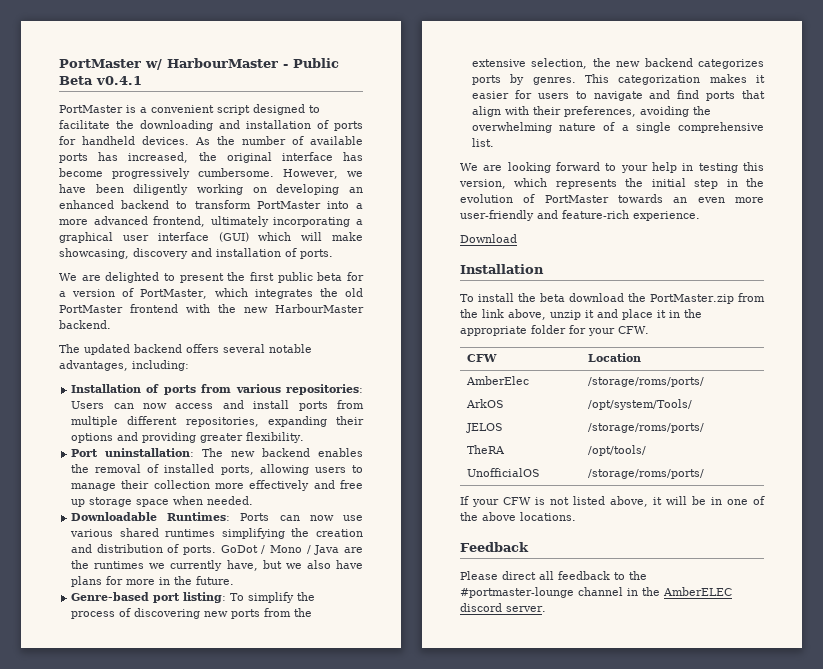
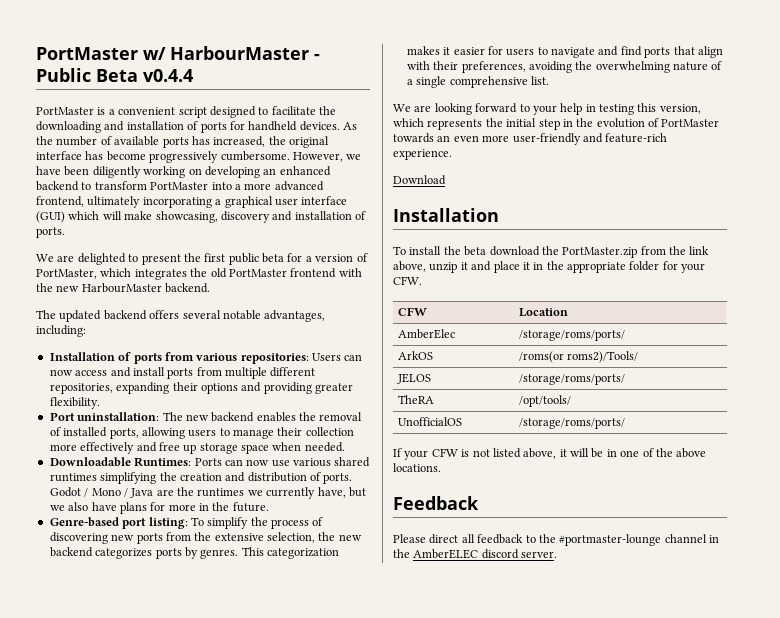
[96,76,142,85] v0.4.1 -> [143,69,193,82] v0.4.4
[220,545,258,553] GoDot -> [49,487,81,497] Godot
[588,399,693,410] /opt/system/Tools/ -> [519,351,639,363] /roms(or roms2)/Tools/

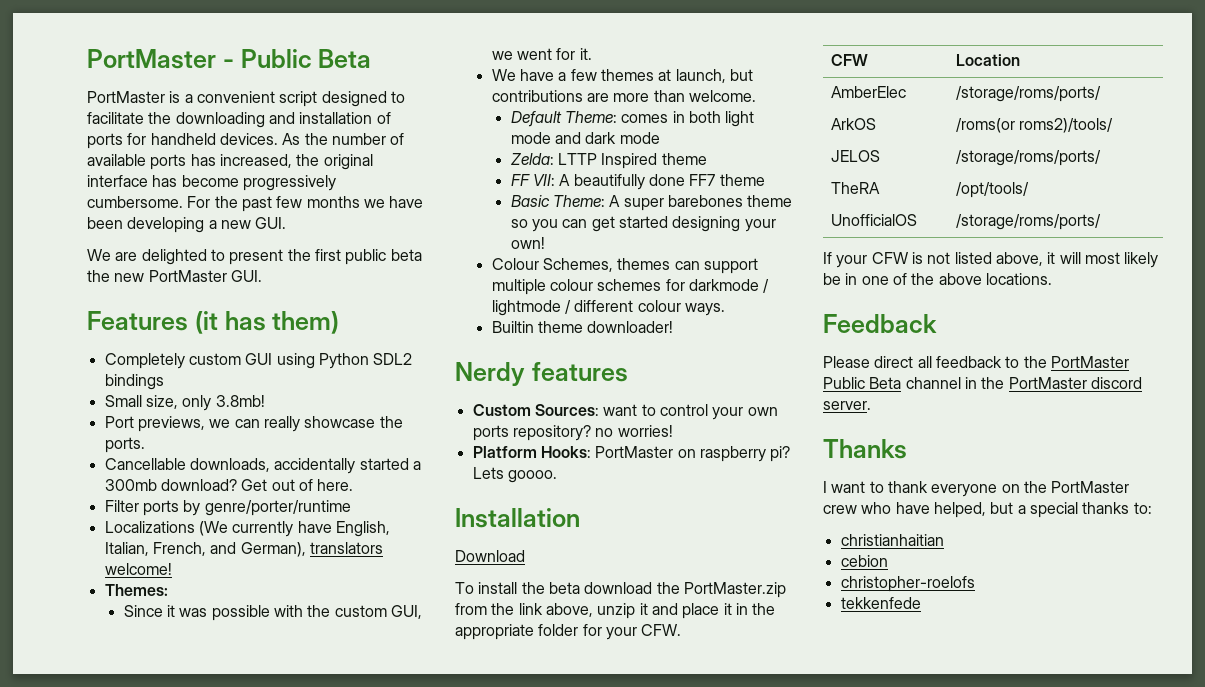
[36,46,309,60] PortMaster w/ HarbourMaster -> [87,49,216,69] PortMaster
[143,69,193,82] v0.4.4 -> (372, 58) none
[292,152,362,162] [36,166,331,178] [36,181,324,191] [36,196,348,208] [36,211,366,223] [36,227,65,238] However, we have been diligently working on developing an enhanced backend to transform PortMaster into a more advanced frontend, ultimately incorporating a graphical user interface (GUI) which will make showcasing, discovery and installation of ports. -> [187,196,424,212] [87,217,287,233] For the past few months we have been developing a new GUI.
[287,253,368,262] [36,268,362,280] [36,283,211,293] [36,310,326,322] [36,325,86,337] [49,352,363,364] [49,367,316,379] [49,382,353,394] [49,397,100,409] [49,412,363,422] [49,427,354,439] [49,442,345,454] [49,457,371,467] [49,472,353,484] [49,487,366,499] [49,502,269,514] [49,517,324,529] [49,532,362,544] [49,547,339,559] [406,46,723,58] [406,61,723,73] [406,76,549,88] [393,103,701,115] [393,118,720,130] [393,133,668,145] [393,149,452,160] for a version of PortMaster, which integrates the old PortMaster frontend with the new HarbourMaster backend. // The updated backend offers several notable advantages, including: // Installation of ports from various repositories: Users can now access and install ports from multiple different repositories, expanding their options and providing greater flexibility. // Port uninstallation: The new backend enables the removal of installed ports, allowing users to manage their collection more effectively and free up storage space when needed. // Downloadable Runtimes: Ports can now use various shared runtimes simplifying the creation and distribution of ports. Godot / Mono / Java are the runtimes we currently have, but we also have plans for more in the future. // Genre-based port listing: To simplify the process of discovering new ports from the extensive selection, the new backend categorizes ports by genres. This categorization makes it easier for users to navigate and find ports that align with their preferences, avoiding the overwhelming nature of a single comprehensive list. // We are looking forward to your help in testing this version, which represents the initial step in the evolution of PortMaster towards an even more user-friendly and feature-rich experience. -> [87,270,262,282] [87,311,340,334] [104,353,413,369] [104,374,164,390] [104,395,265,411] [104,416,403,432] [104,437,145,453] [104,458,421,474] [104,479,354,491] [104,500,351,516] [104,521,390,537] [104,542,383,557] [104,563,172,575] [104,584,168,596] [123,605,422,621] [491,48,592,60] [491,69,753,83] [491,90,756,102] [510,111,755,127] [510,132,660,144] [510,153,707,169] [510,174,765,190] [510,195,793,211] [510,216,776,232] [510,237,545,249] [491,258,758,274] [491,279,770,295] [491,300,725,316] [491,321,674,333] [455,362,628,386] [472,404,778,420] [472,425,673,441] [472,446,791,462] [472,467,557,483] [455,508,580,528] the new PortMaster GUI. // Features (it has them) // Completely custom GUI using Python SDL2 bindings // Small size, only 3.8mb! // Port previews, we can really showcase the ports. // Cancellable downloads, accidentally started a 300mb download? Get out of here. // Filter ports by genre/porter/runtime // Localizations (We currently have English, Italian, French, and German), translators welcome! // Themes: // Since it was possible with the custom GUI, we went for it. // We have a few themes at launch, but contributions are more than welcome. // Default Theme: comes in both light mode and dark mode // Zelda: LTTP Inspired theme // FF VII: A beautifully done FF7 theme // Basic Theme: A super barebones theme so you can get started designing your own! // Colour Schemes, themes can support multiple colour schemes for darkmode / lightmode / different colour ways. // Builtin theme downloader! // Nerdy features // Custom Sources: want to control your own ports repository? no worries! // Platform Hooks: PortMaster on raspberry pi? Lets goooo. // Installation
[393,208,499,222] // Installation -> (525, 556) none
[567,351,639,363] roms2)/Tools/ -> [1019,118,1114,133] roms2)/tools/
(589, 452) none -> [1084,252,1159,268] most likely
[559,534,662,546] #portmaster-lounge -> [1050,356,1129,368] [823,377,902,389] PortMaster Public Beta
[413,549,479,559] AmberELEC -> [1008,377,1087,389] PortMaster
(558, 554) none -> [823,439,907,459] [823,481,1130,497] [823,502,1152,518] [840,534,944,546] [840,555,888,567] [840,576,975,592] [840,597,921,609] // Thanks // I want to thank everyone on the PortMaster crew who have helped, but a special thanks to: // christianhaitian // cebion // christopher-roelofs // tekkenfede

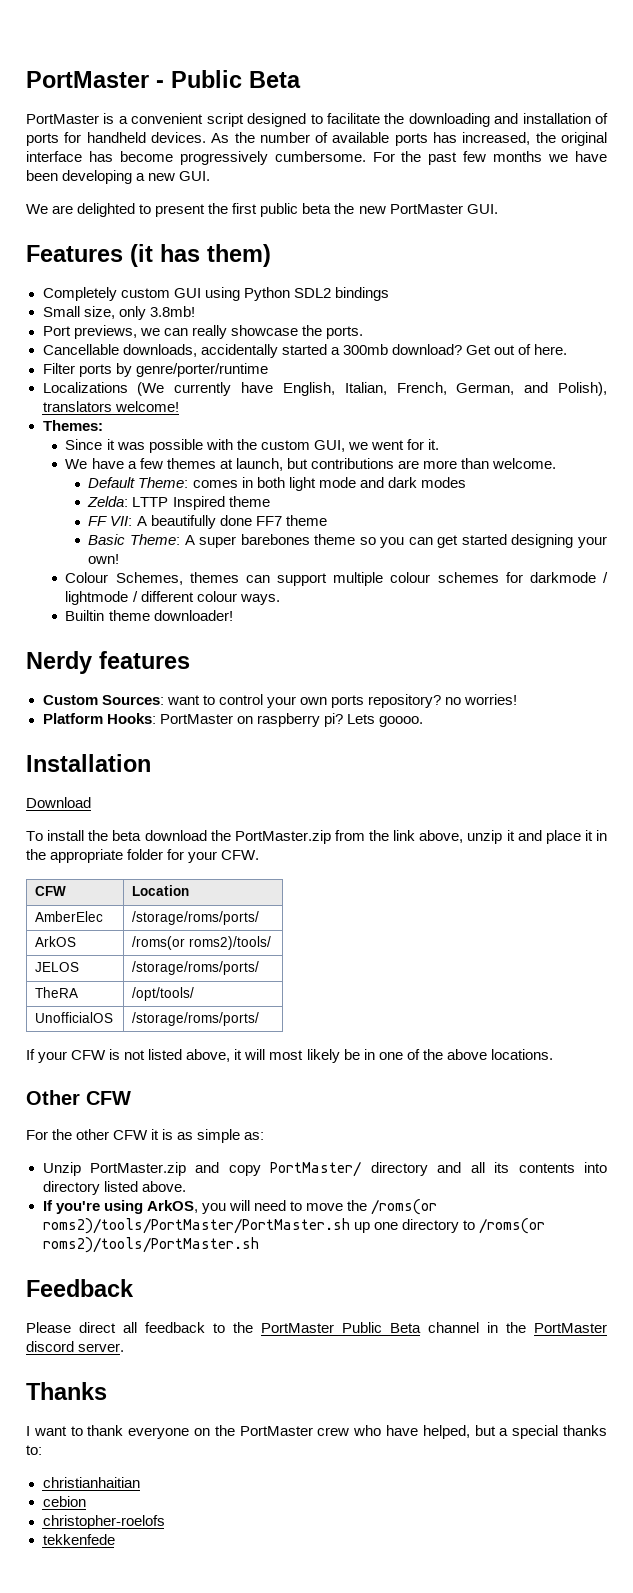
[210,542,306,557] and German), -> [456,382,608,396] German, and Polish),
[619,132,660,144] mode -> [420,477,466,488] modes
(1052, 279) none -> [26,1090,131,1105] [26,1129,265,1143] [42,1161,607,1177] [42,1181,186,1195] [42,1199,438,1215] [42,1218,545,1234] [42,1237,259,1253] // Other CFW // For the other CFW it is as simple as: // Unzip PortMaster.zip and copy PortMaster/ directory and all its contents into directory listed above. // If you're using ArkOS, you will need to move the /roms(or roms2)/tools/PortMaster/PortMaster.sh up one directory to /roms(or roms2)/tools/PortMaster.sh

